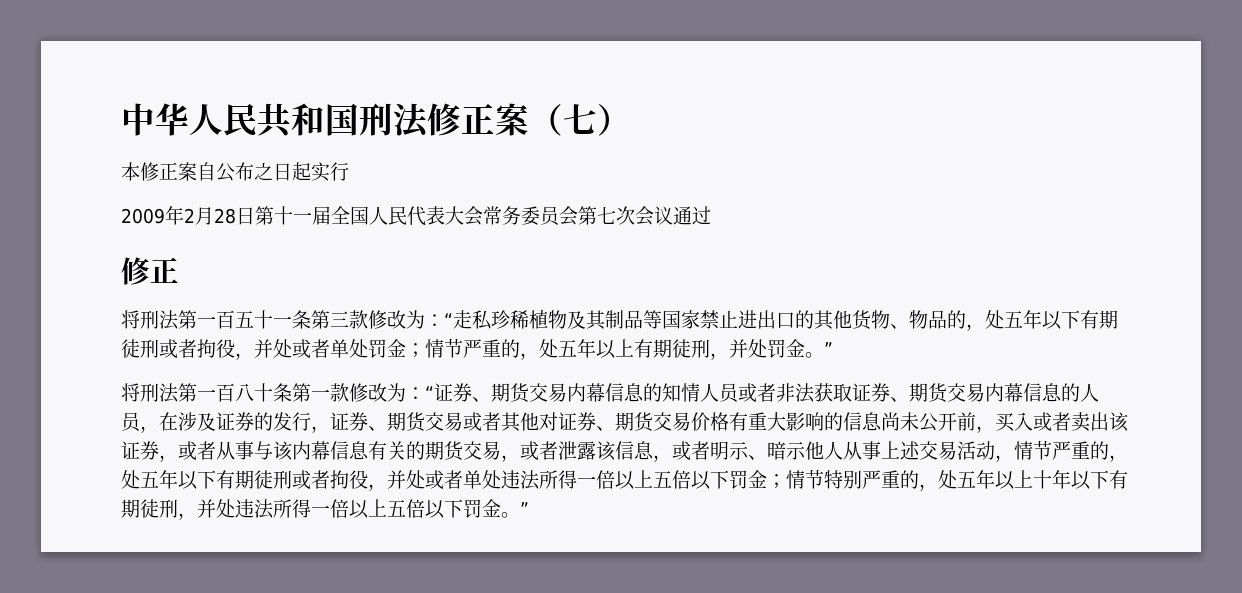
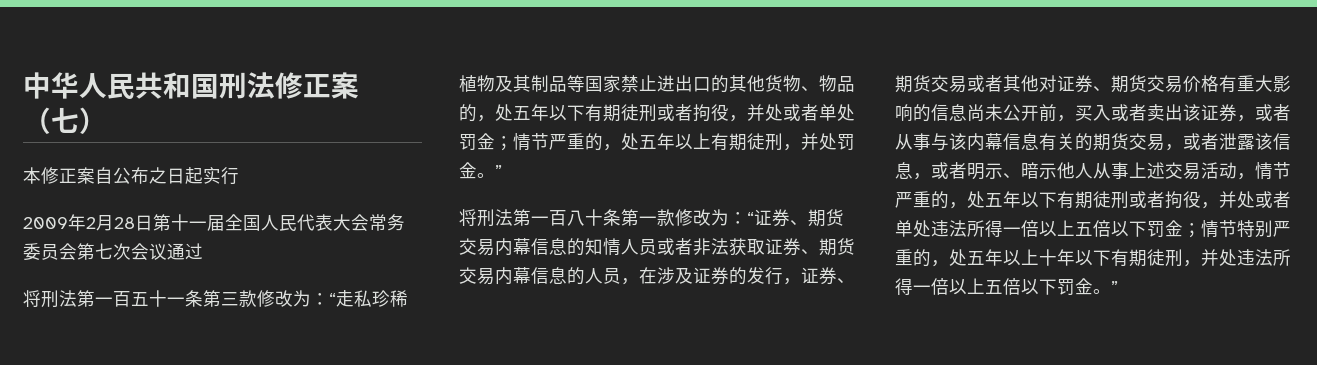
[121,257,179,285] // 修正 -> (203, 251) none

